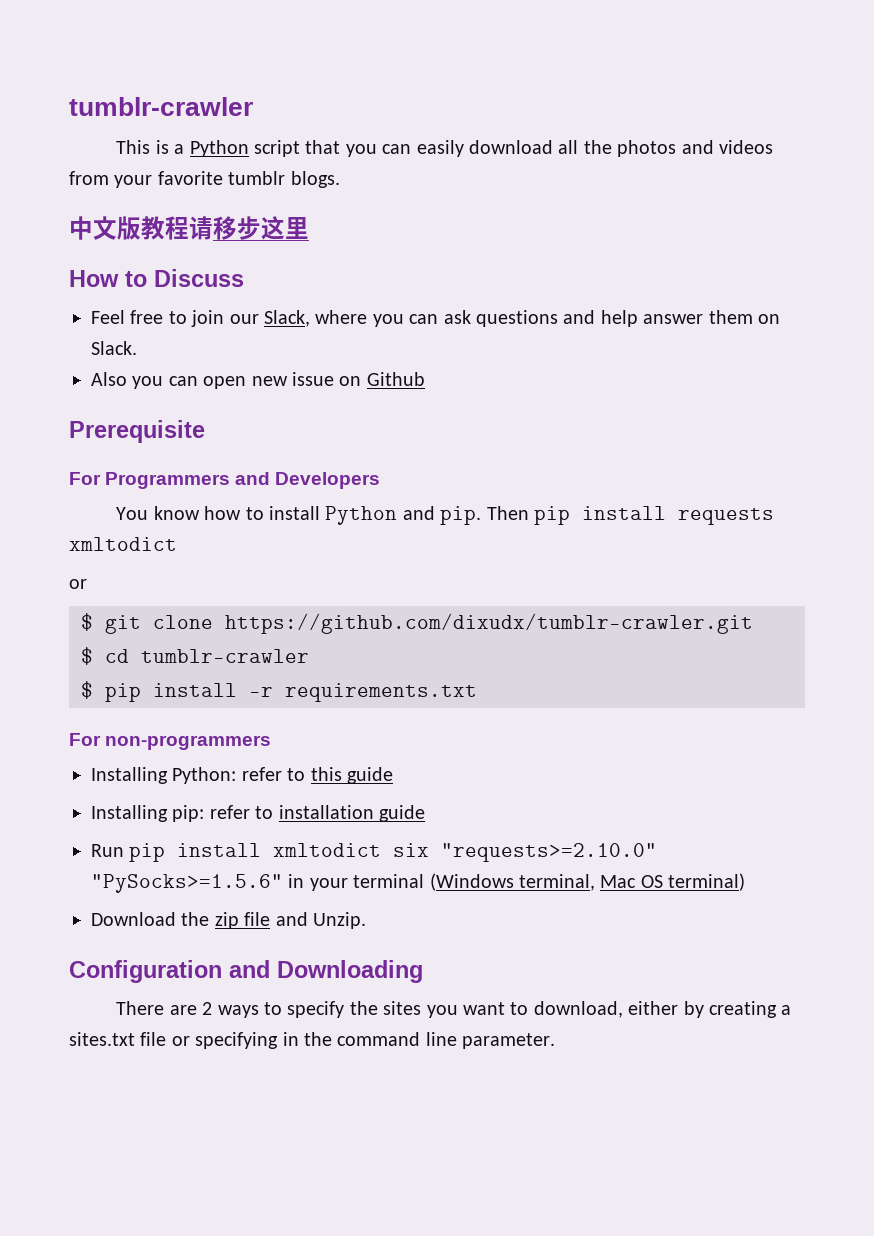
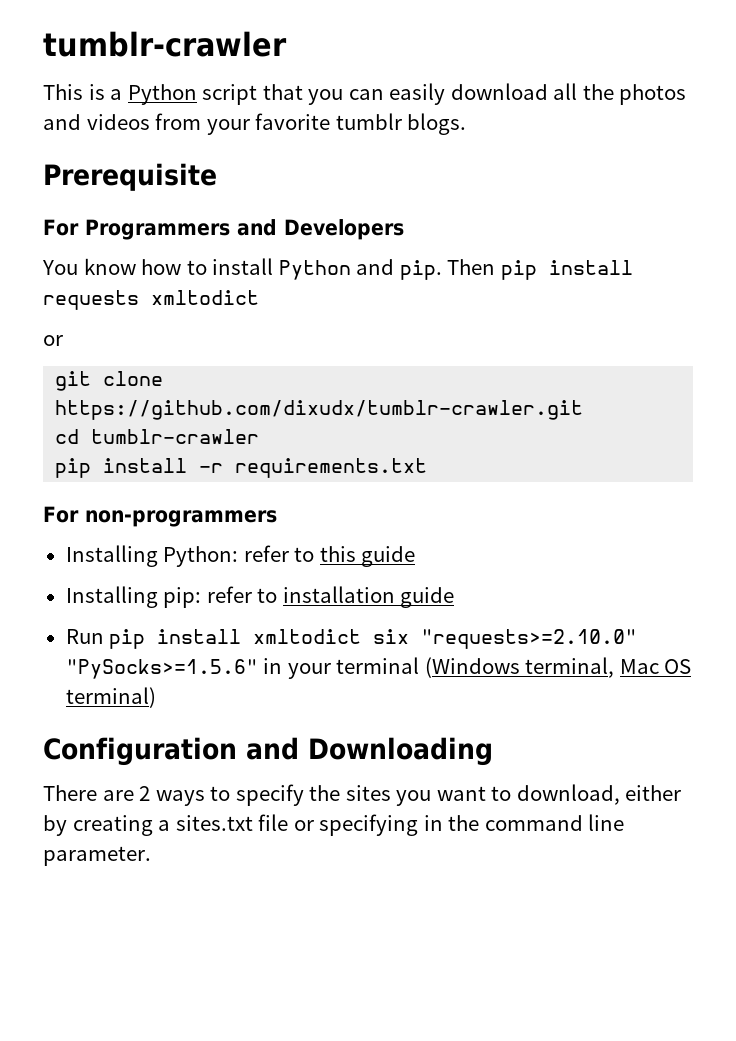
[69,216,309,240] [69,269,244,287] [91,310,780,327] [91,341,137,355] [91,372,425,389] // 中文版教程请移步这里 // How to Discuss // Feel free to join our Slack, where you can ask questions and help answer them on Slack. // Also you can open new issue on Github -> (467, 124) none
[81,613,93,631] $ -> (63, 340) none
[81,647,93,665] $ -> (584, 410) none
[81,681,93,699] $ -> (260, 436) none
[91,912,366,929] // Download the zip file and Unzip. -> (156, 697) none

